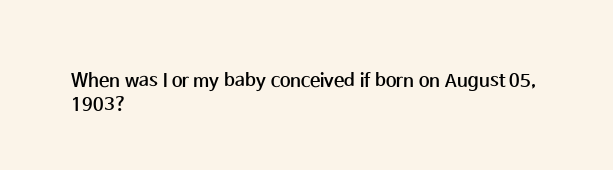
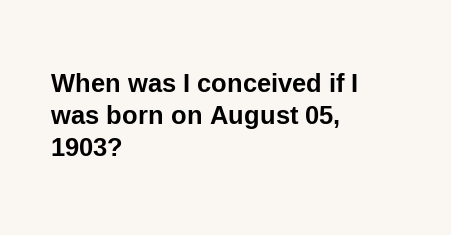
[171,72,372,92] or my baby conceived if -> [197,73,358,92] [50,110,99,124] conceived if I was

